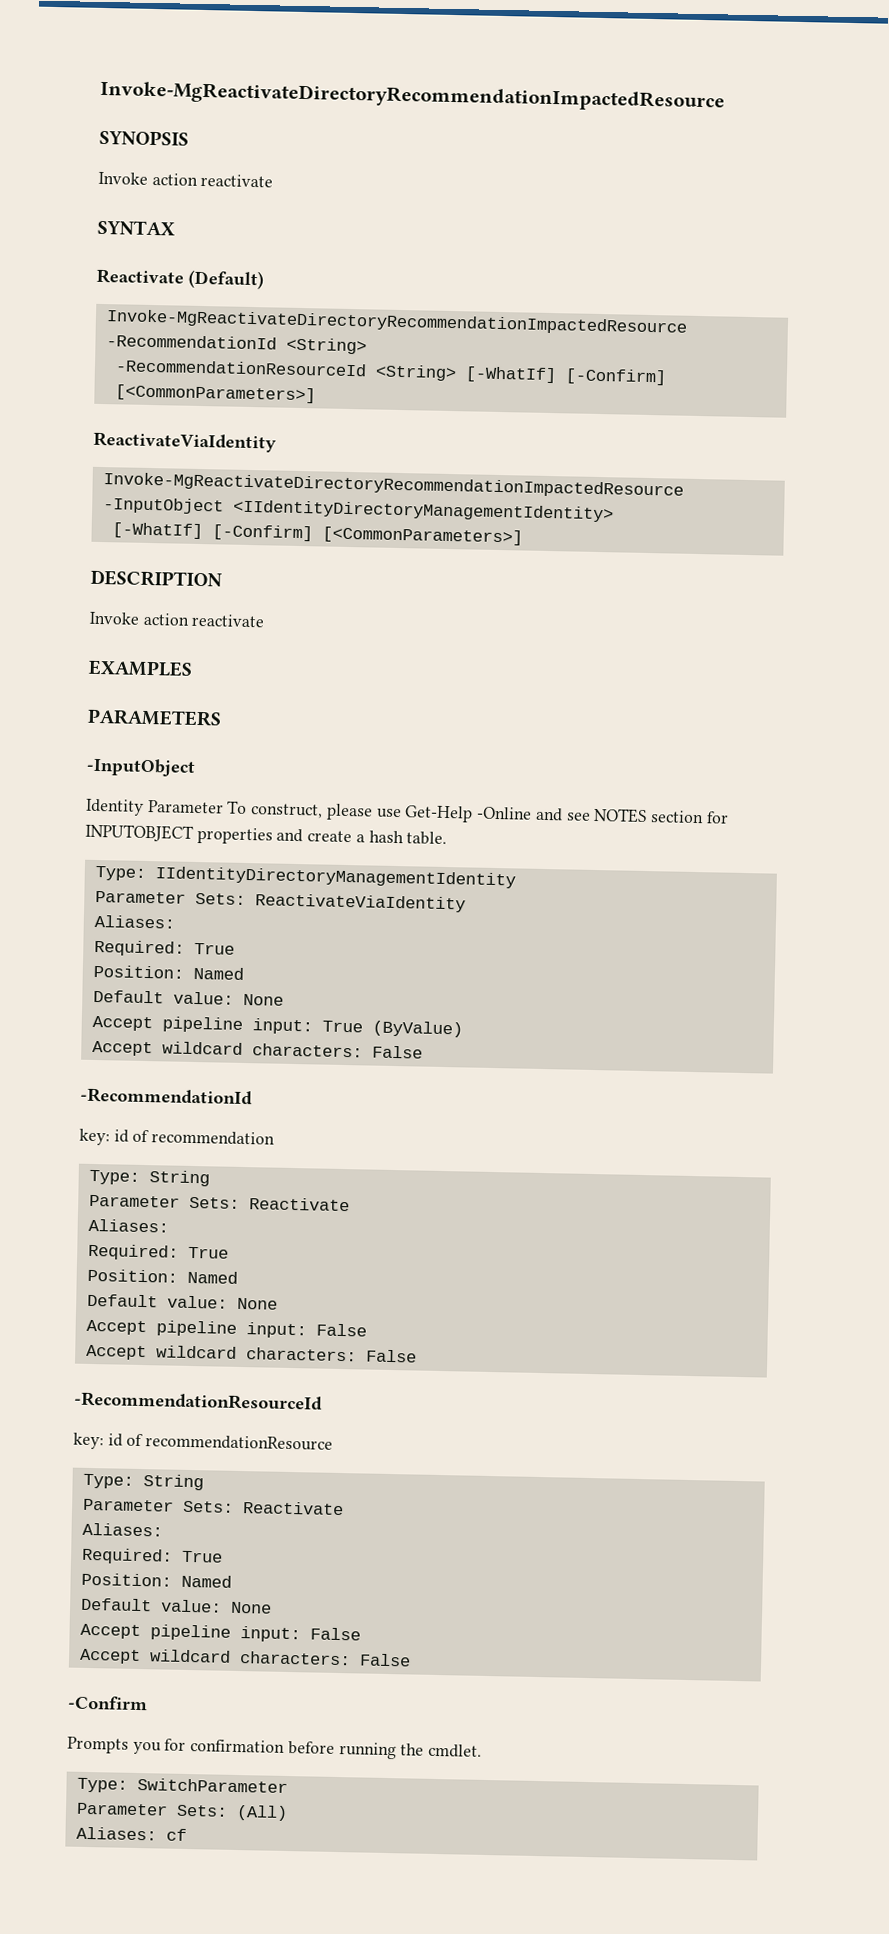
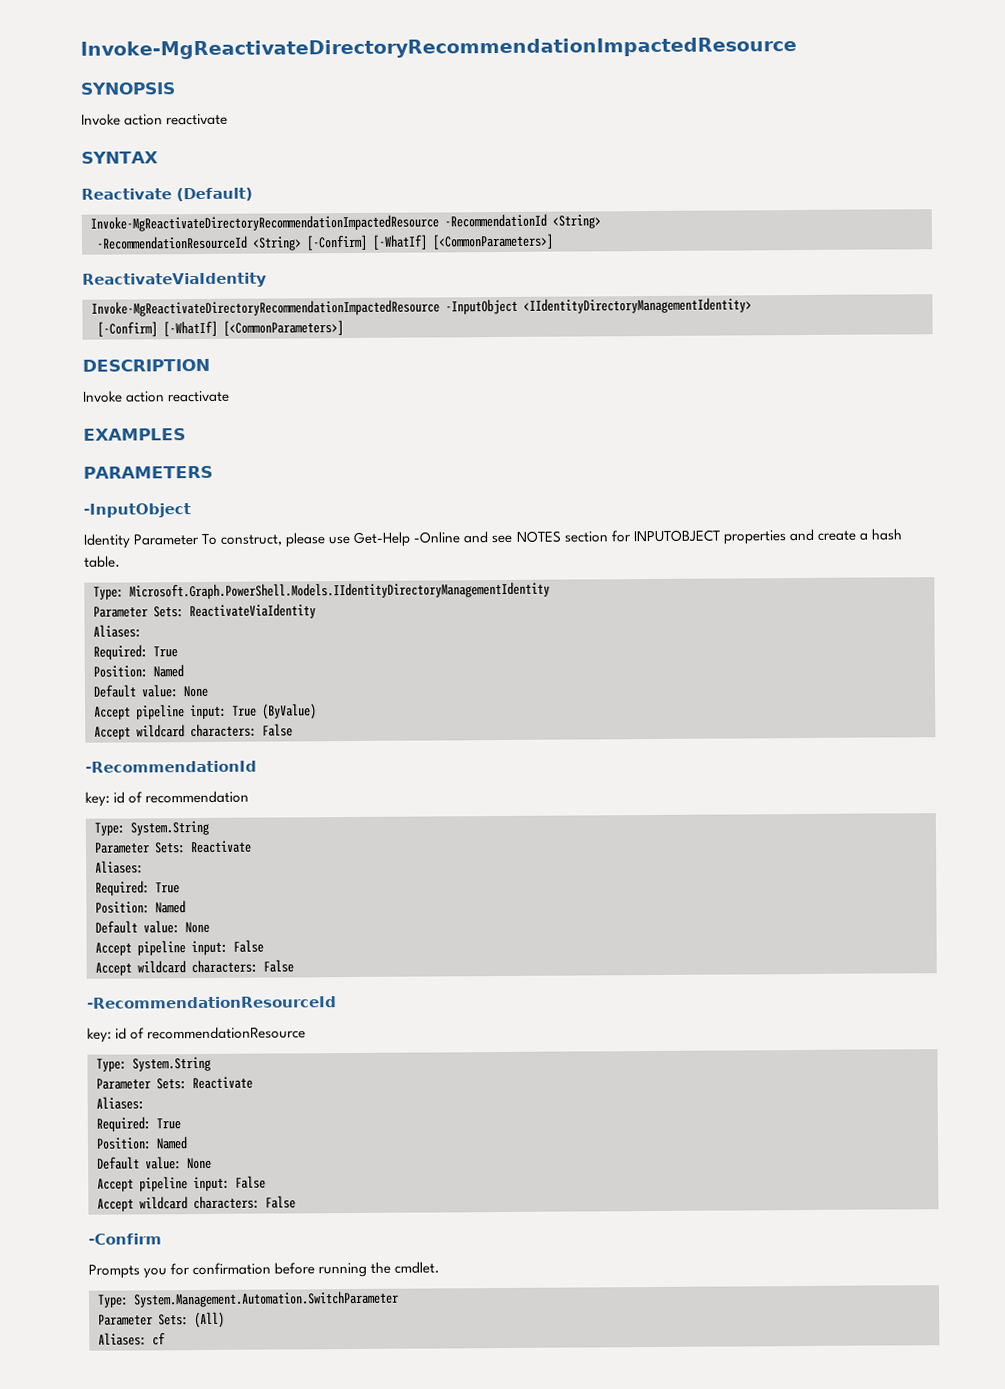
[464,366,667,386] [-WhatIf] [-Confirm] -> [306,234,428,251] [-Confirm] [-WhatIf]
[111,522,313,542] [-WhatIf] [-Confirm] -> [97,320,218,337] [-Confirm] [-WhatIf]
[154,866,516,889] IIdentityDirectoryManagementIdentity -> [129,581,550,600] Microsoft.Graph.PowerShell.Models.IIdentityDirectoryManagementIdentity
[148,1170,210,1187] String -> [130,820,209,836] System.String
[142,1474,204,1491] String -> [132,1056,211,1072] System.String
[136,1777,288,1794] SwitchParameter -> [133,1290,399,1308] System.Management.Automation.SwitchParameter

